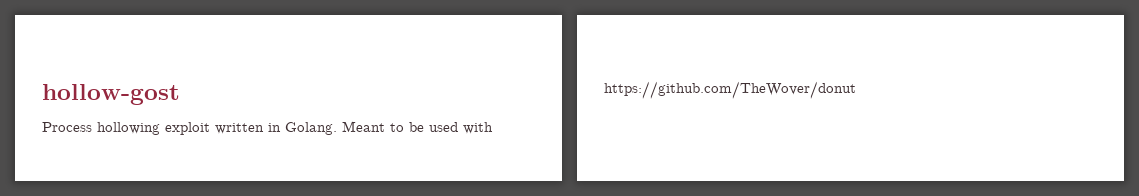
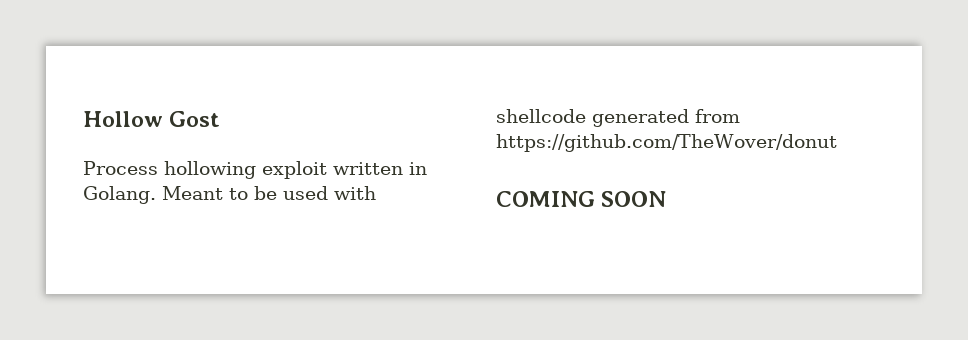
[42,84,180,105] hollow-gost -> [83,111,221,127] Hollow Gost
(493, 128) none -> [496,109,740,127] shellcode generated from
(856, 90) none -> [496,191,667,207] // COMING SOON

